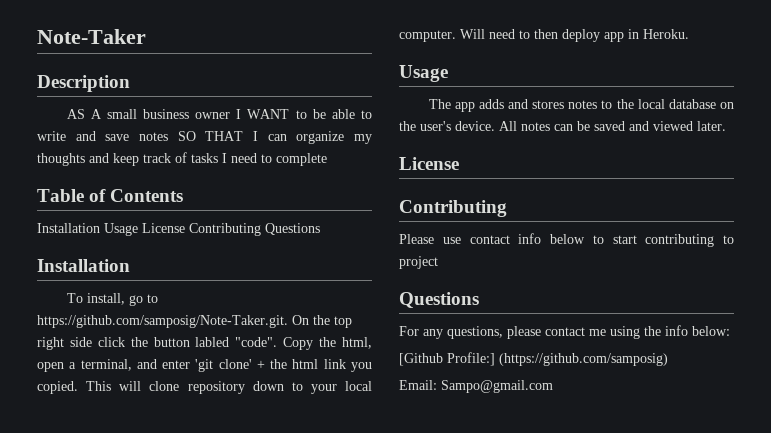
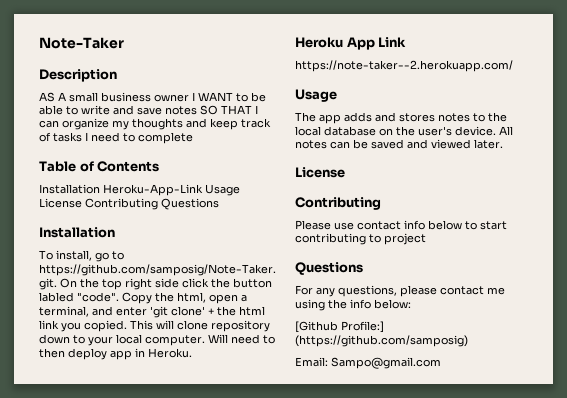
(100, 228) none -> [103,184,203,196] Heroku-App-Link
(689, 34) none -> [295,37,407,50] [295,60,513,72] // Heroku App Link // https://note-taker--2.herokuapp.com/

